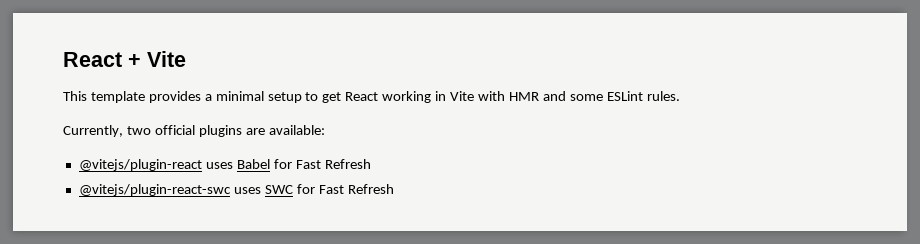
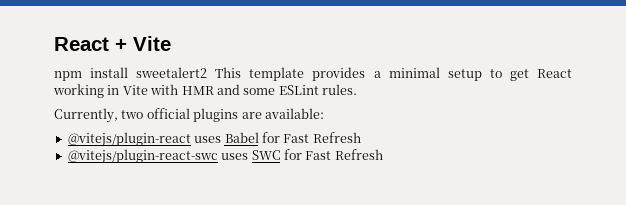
(186, 59) none -> [54,67,208,81] npm install sweetalert2

